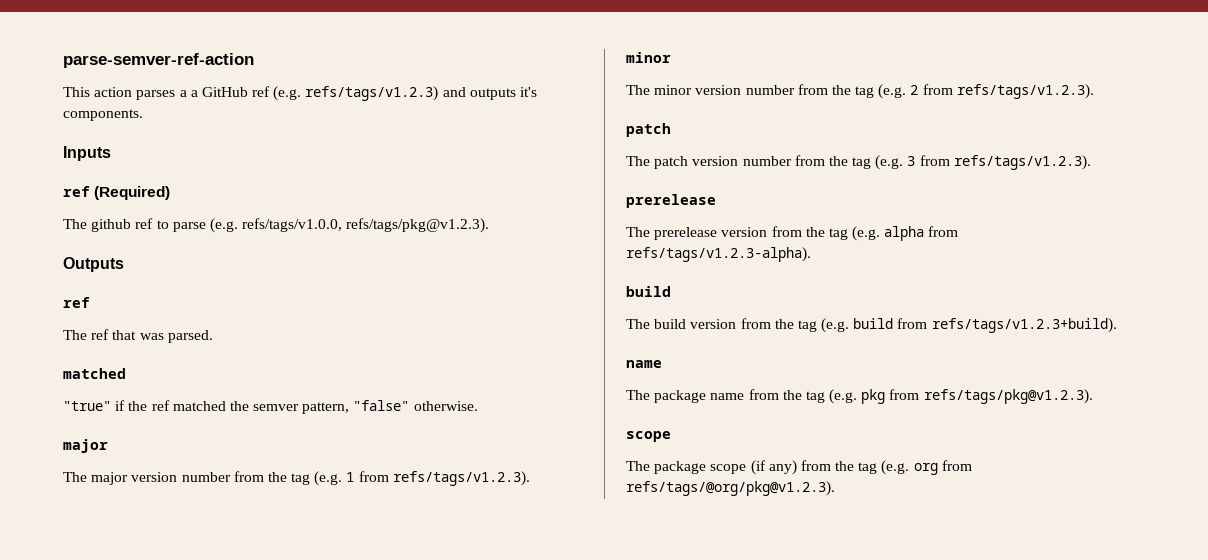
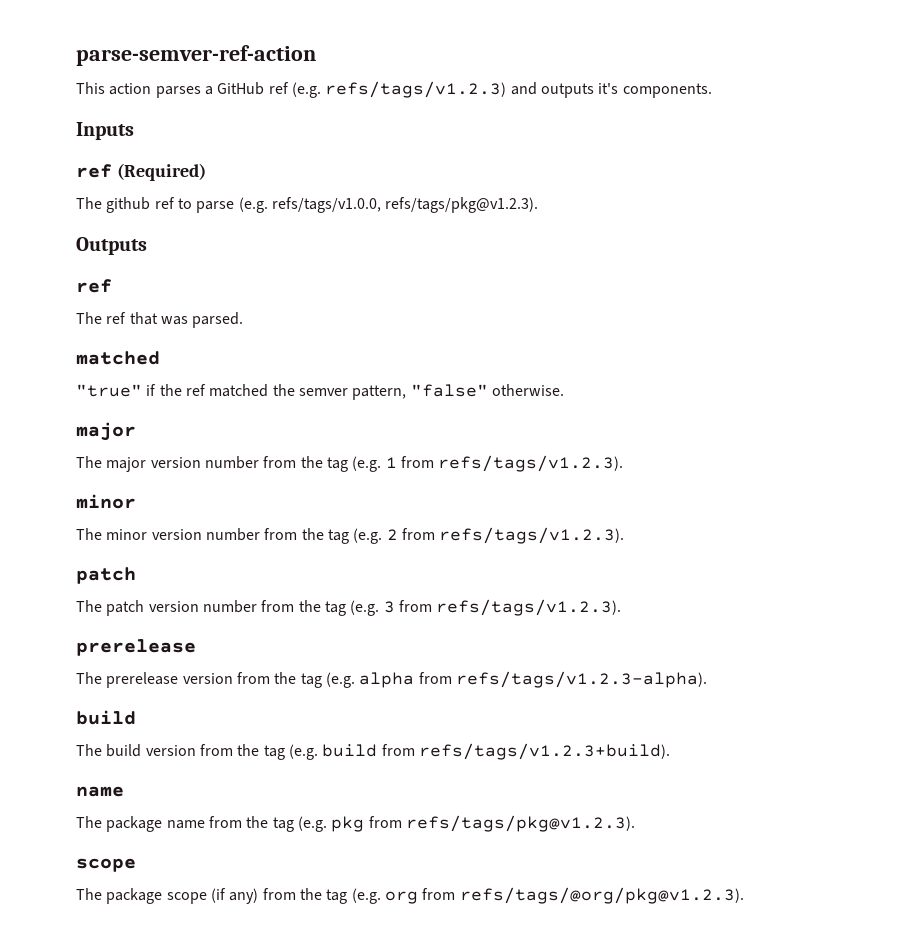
[190,90,198,97] a -> (213, 90) none

